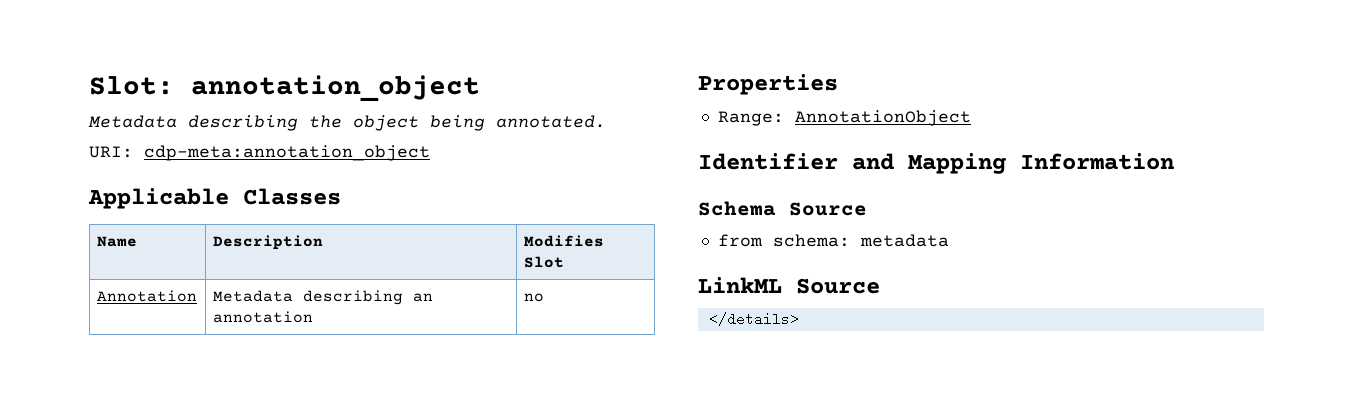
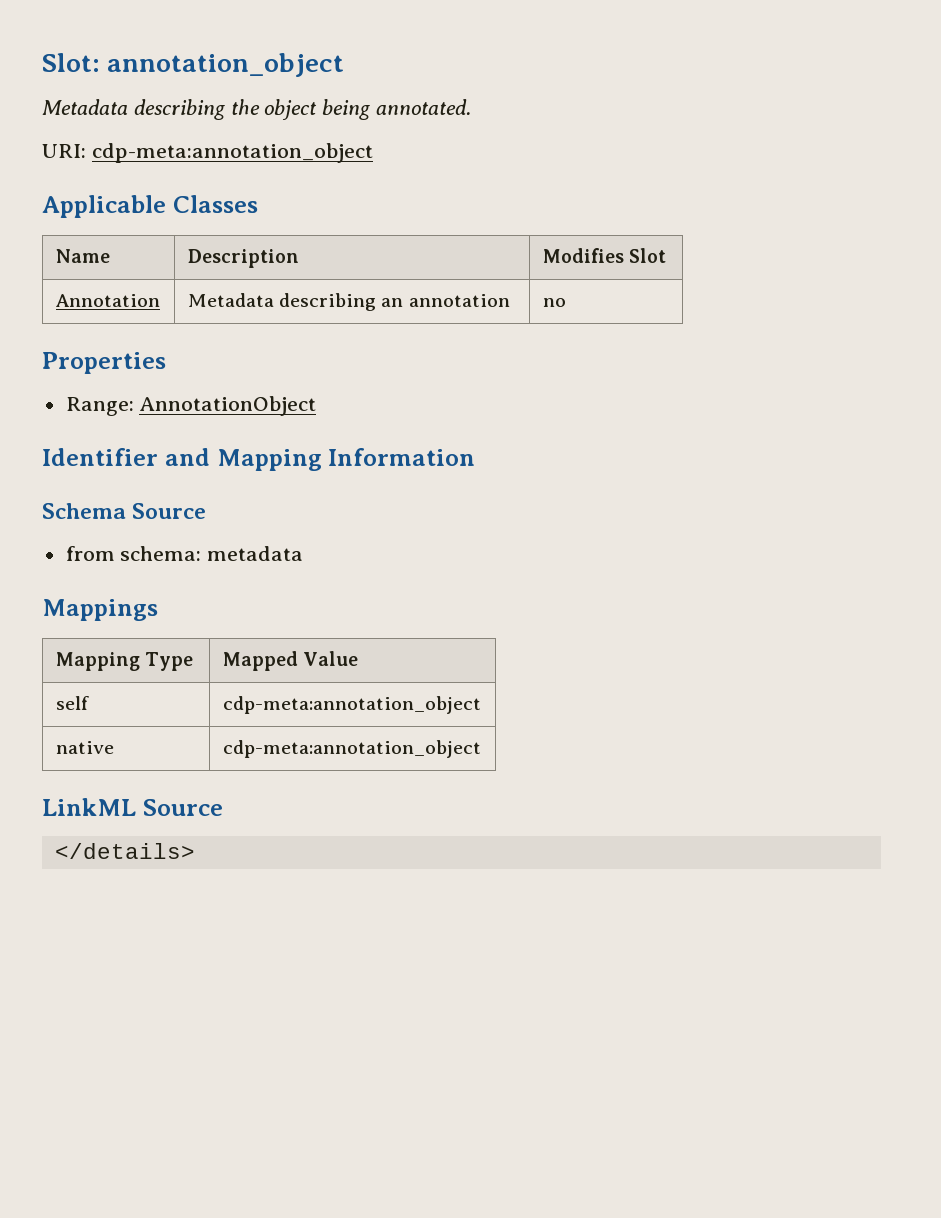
(949, 240) none -> [42,599,158,621] [55,652,194,671] [222,651,359,671] [55,696,89,710] [222,696,481,714] [55,741,114,754] [222,740,481,758] // Mappings // Mapping Type | Mapped Value // self | cdp-meta:annotation_object // native | cdp-meta:annotation_object

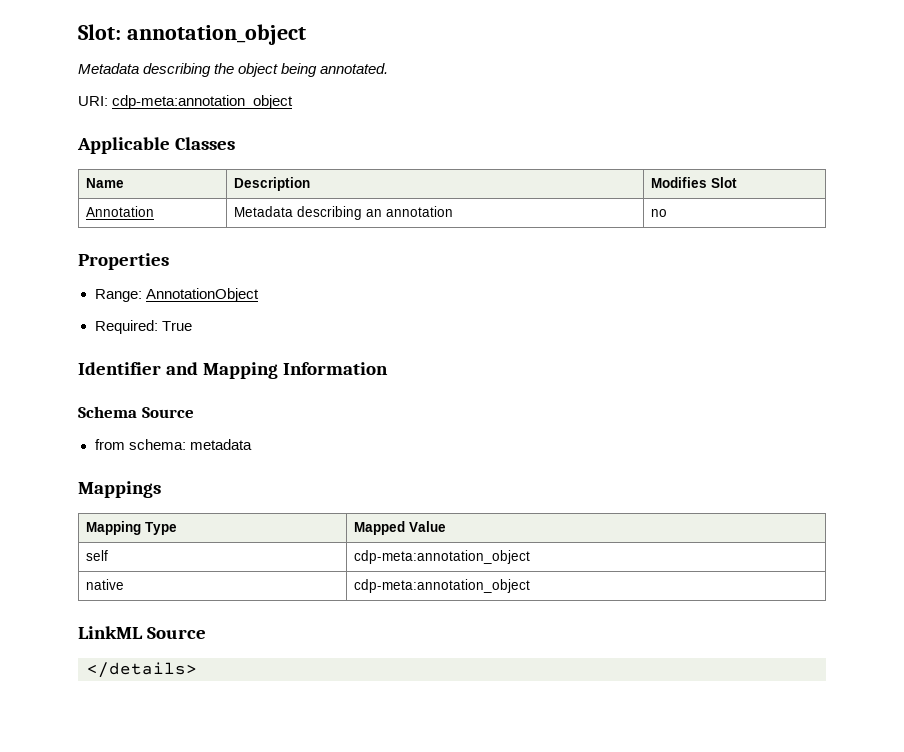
(317, 406) none -> [94,320,192,334] // Required: True

